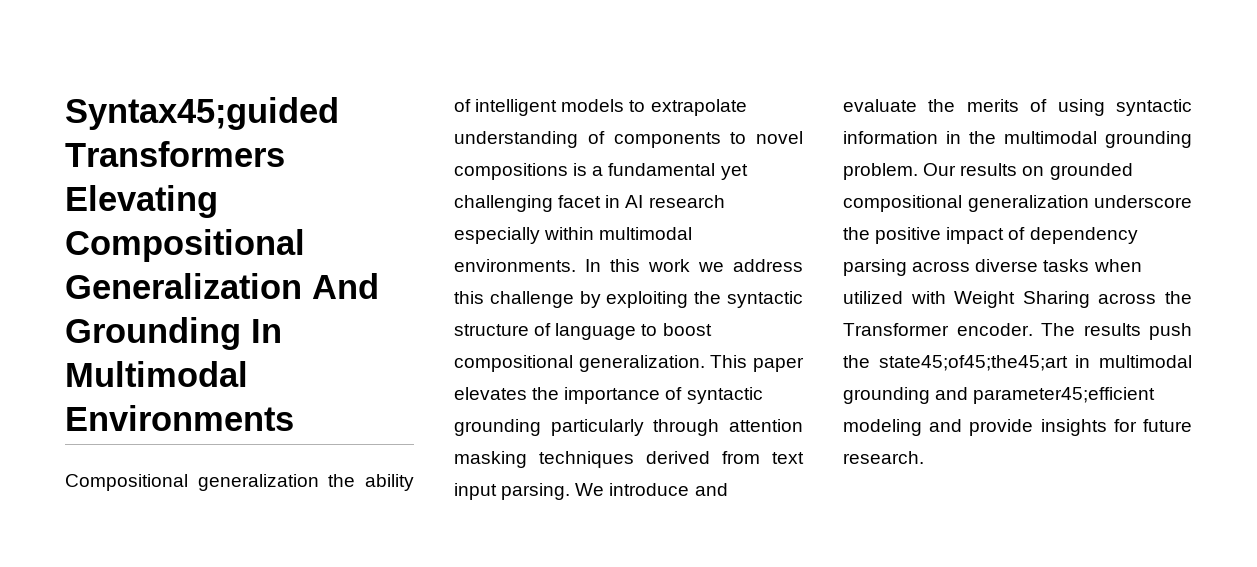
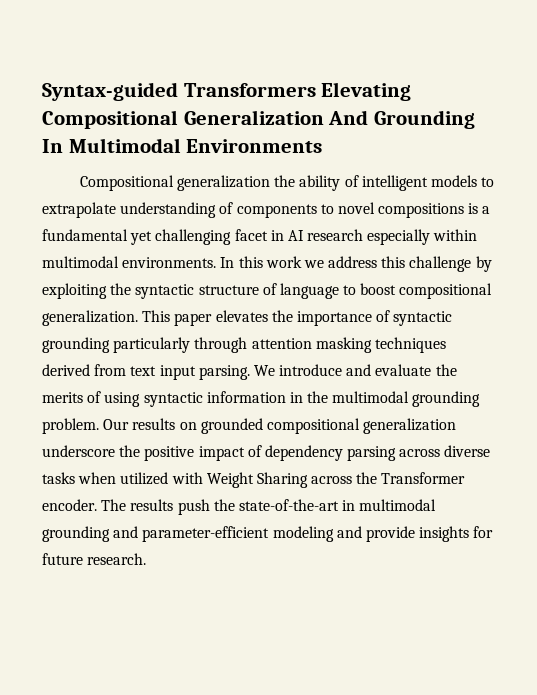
[65,97,339,130] Syntax45;guided -> [42,82,178,101] Syntax-guided
[878,355,1068,371] state45;of45;the45;art -> [238,499,339,511] state-of-the-art
[973,387,1156,404] parameter45;efficient -> [142,526,270,542] parameter-efficient

